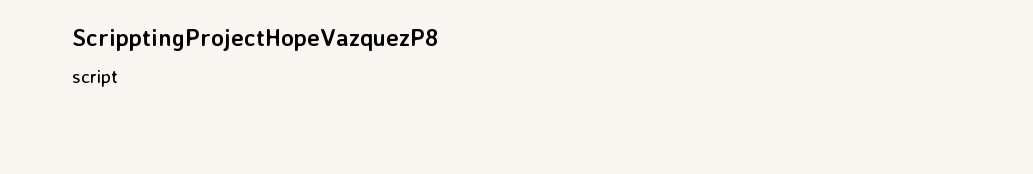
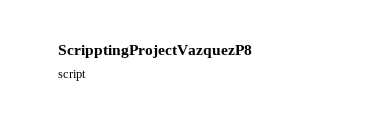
[72,29,438,51] ScripptingProjectHopeVazquezP8 -> [58,45,252,58] ScripptingProjectVazquezP8

